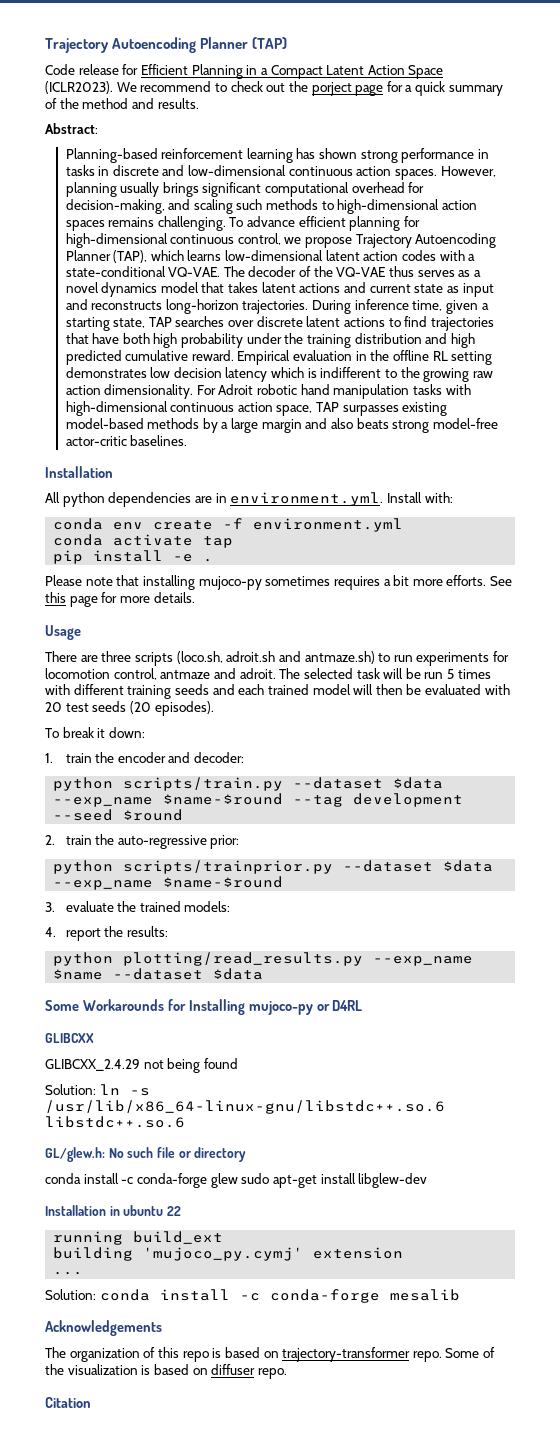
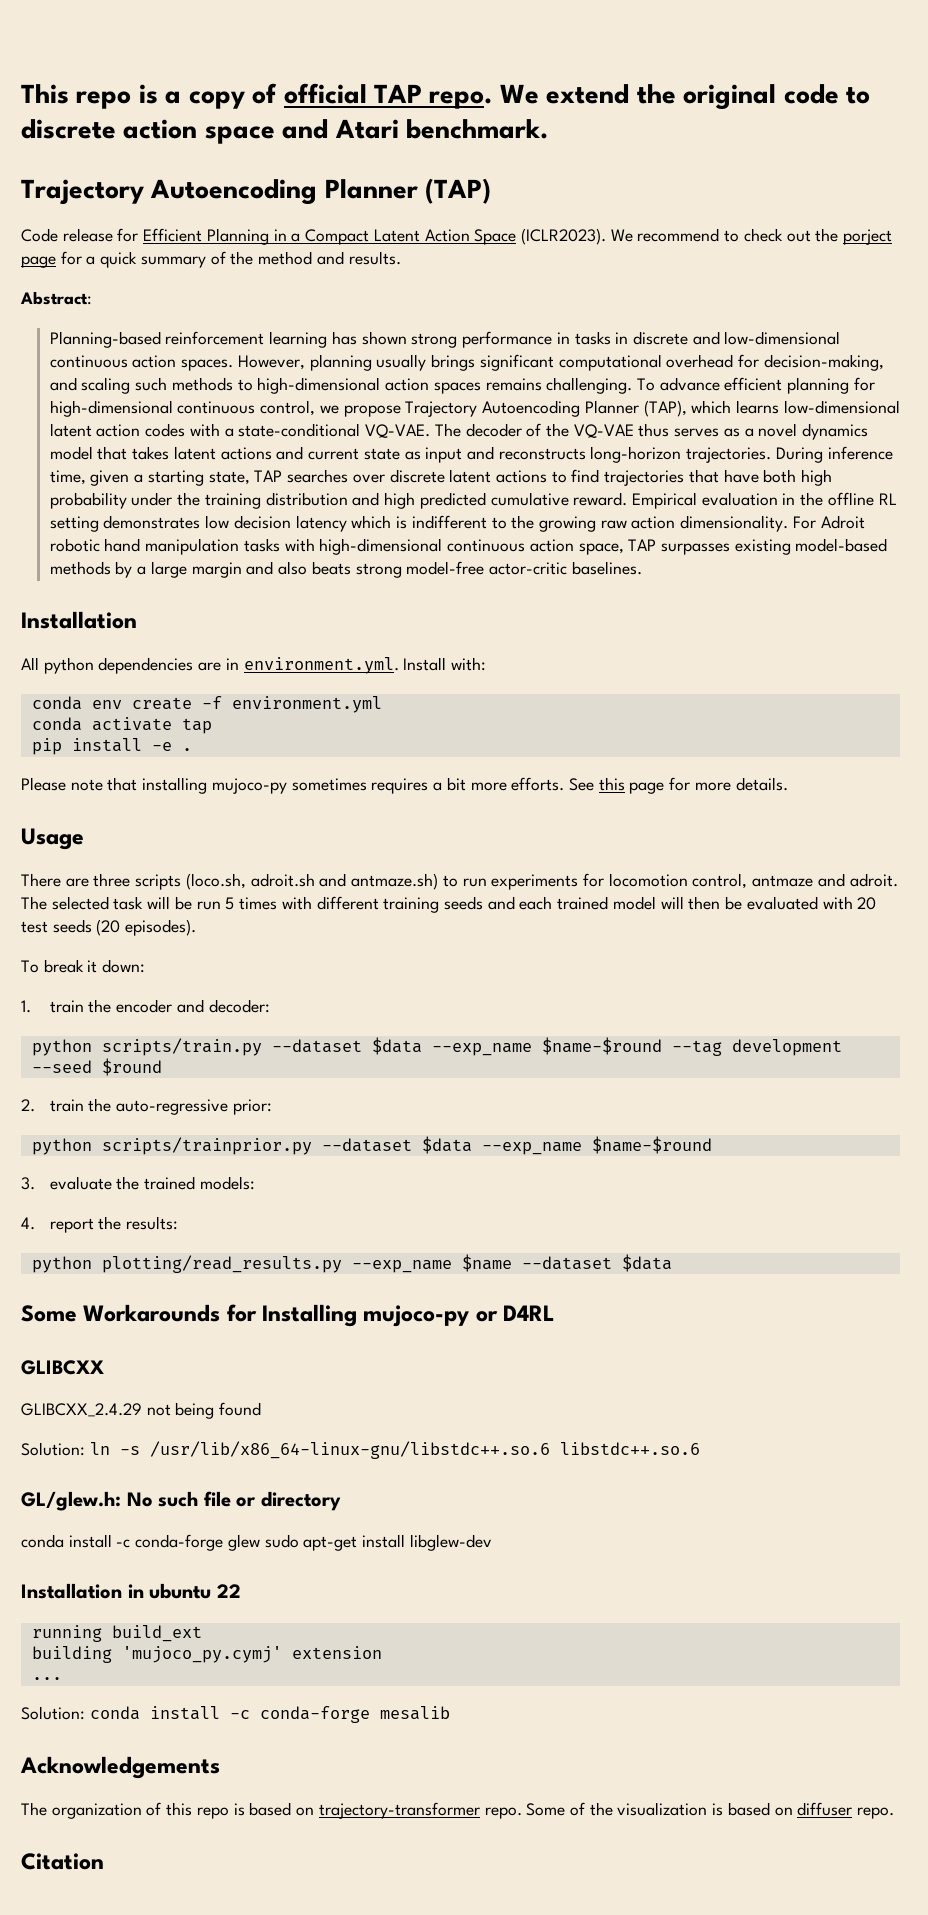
(45, 45) none -> [21,83,870,110] [21,119,549,144] This repo is a copy of official TAP repo. We extend the original code to discrete action space and Atari benchmark. //

